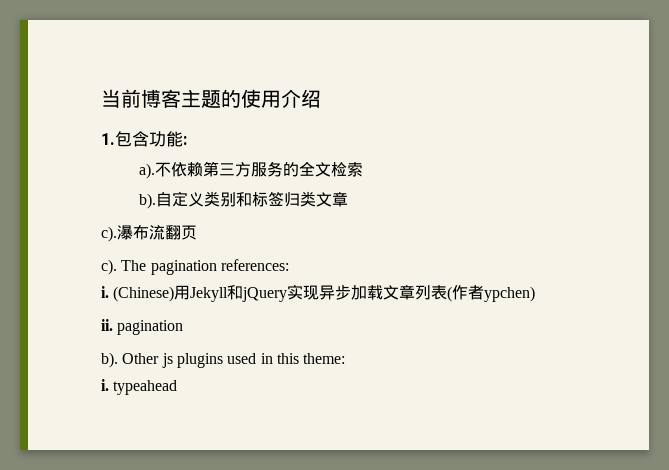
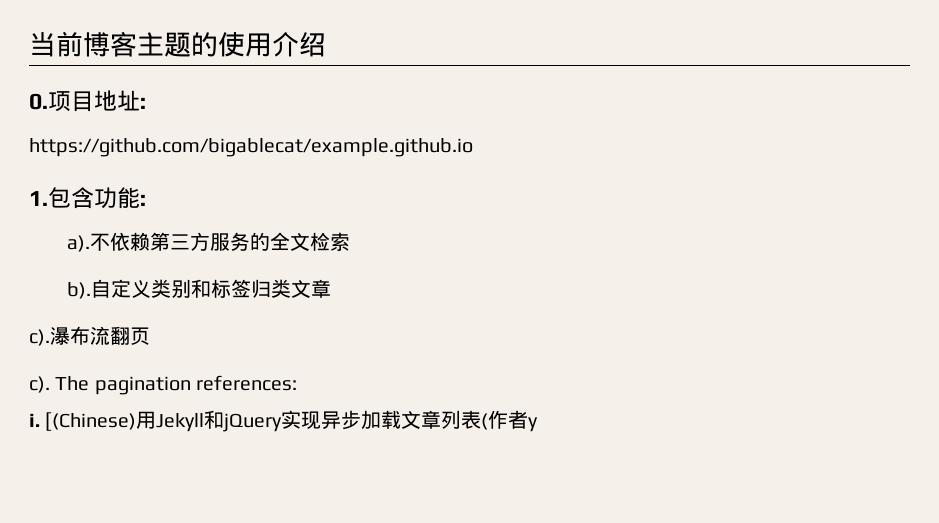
(321, 98) none -> [29,90,146,112] [29,138,473,157] // 0.项目地址: // https://github.com/bigablecat/example.github.io
[113,286,175,302] (Chinese) -> [45,412,137,431] [(Chinese)
[484,286,536,302] [101,319,184,335] [101,352,346,368] [101,379,178,395] ypchen) // ii. pagination // b). Other js plugins used in this theme: // i. typeahead -> [528,417,539,432] y

